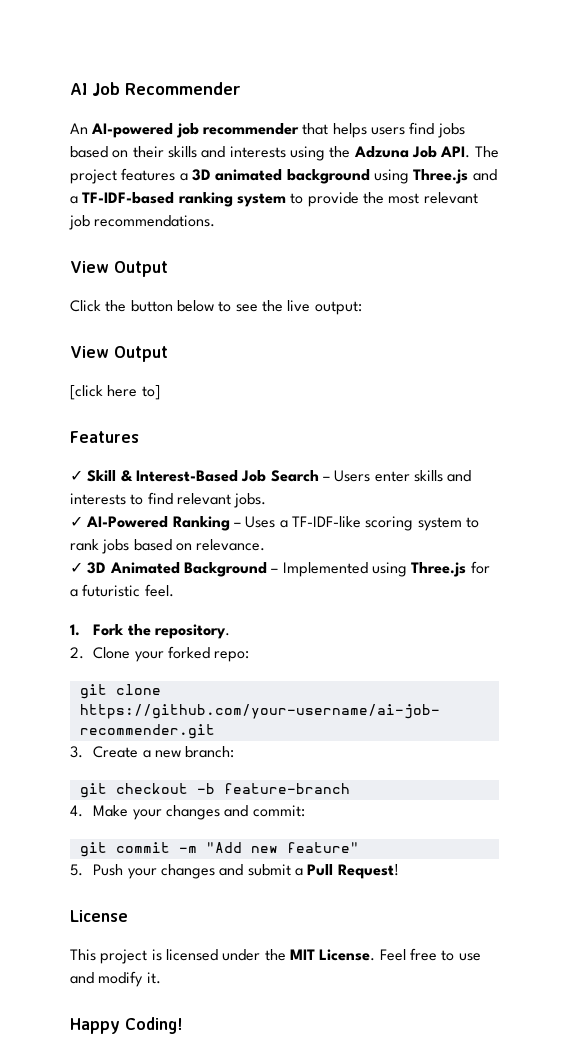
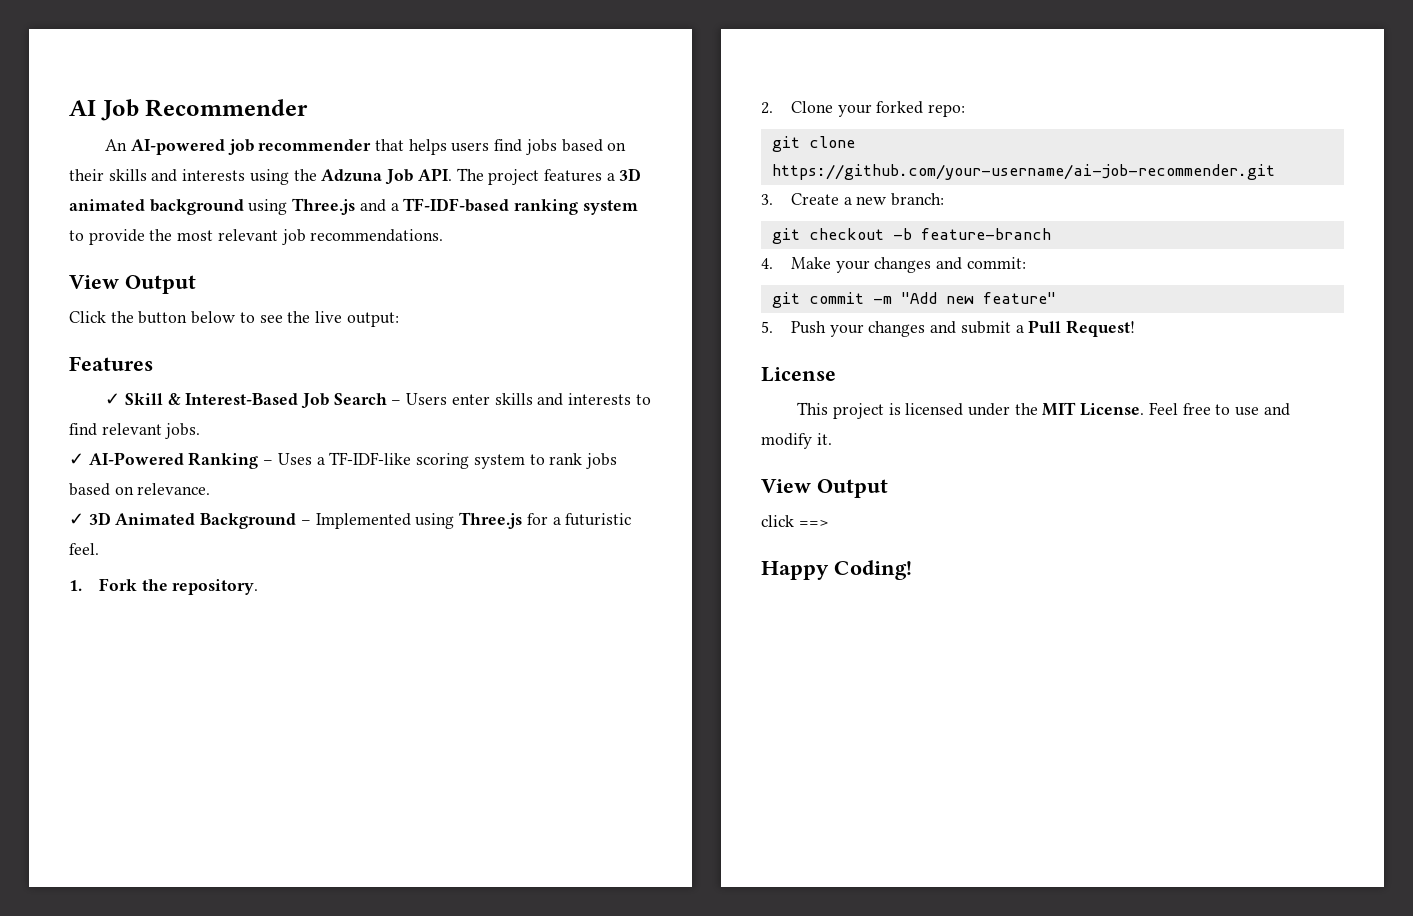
[70,346,168,362] [70,385,160,400] // View Output // [click here to] -> (399, 319) none
(161, 978) none -> [761,479,888,498] [761,515,829,527] // View Output // click ==>

